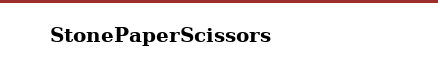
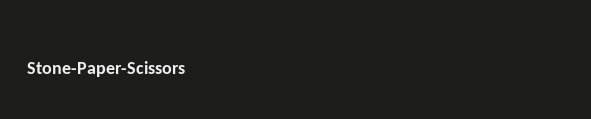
[50,27,271,46] StonePaperScissors -> [27,61,185,77] Stone-Paper-Scissors

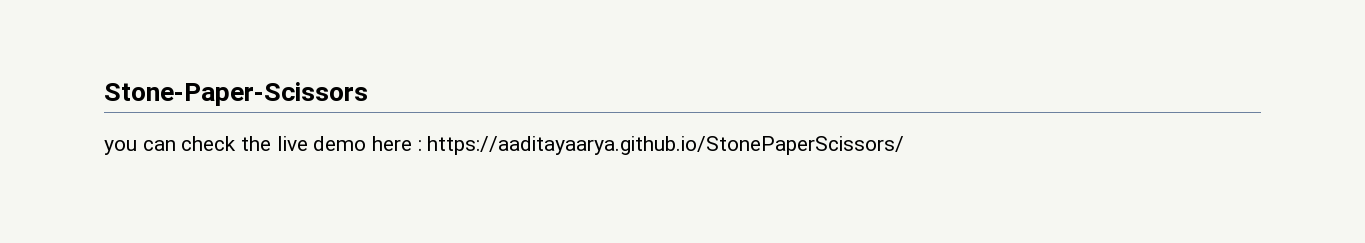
(185, 69) none -> [104,136,905,155] // you can check the live demo here : https://aaditayaarya.github.io/StonePaperScissors/

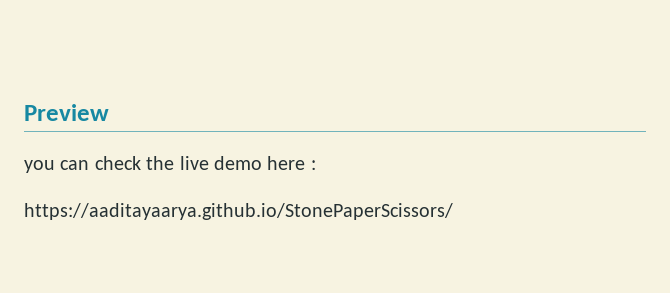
[104,82,368,106] Stone-Paper-Scissors -> [24,104,109,121] Preview
(422, 145) none -> (316, 165) //

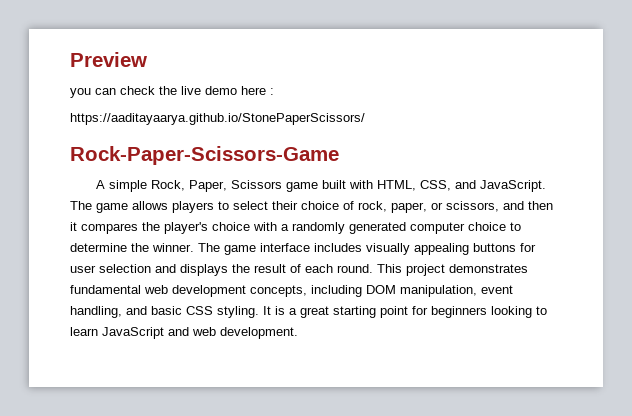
(453, 211) none -> [70,146,339,165] [96,180,547,192] [70,201,553,213] [70,222,521,234] [70,243,536,255] [70,264,528,276] [70,285,513,297] [70,306,547,318] [70,327,298,339] // Rock-Paper-Scissors-Game // A simple Rock, Paper, Scissors game built with HTML, CSS, and JavaScript. The game allows players to select their choice of rock, paper, or scissors, and then it compares the player's choice with a randomly generated computer choice to determine the winner. The game interface includes visually appealing buttons for user selection and displays the result of each round. This project demonstrates fundamental web development concepts, including DOM manipulation, event handling, and basic CSS styling. It is a great starting point for beginners looking to learn JavaScript and web development.

